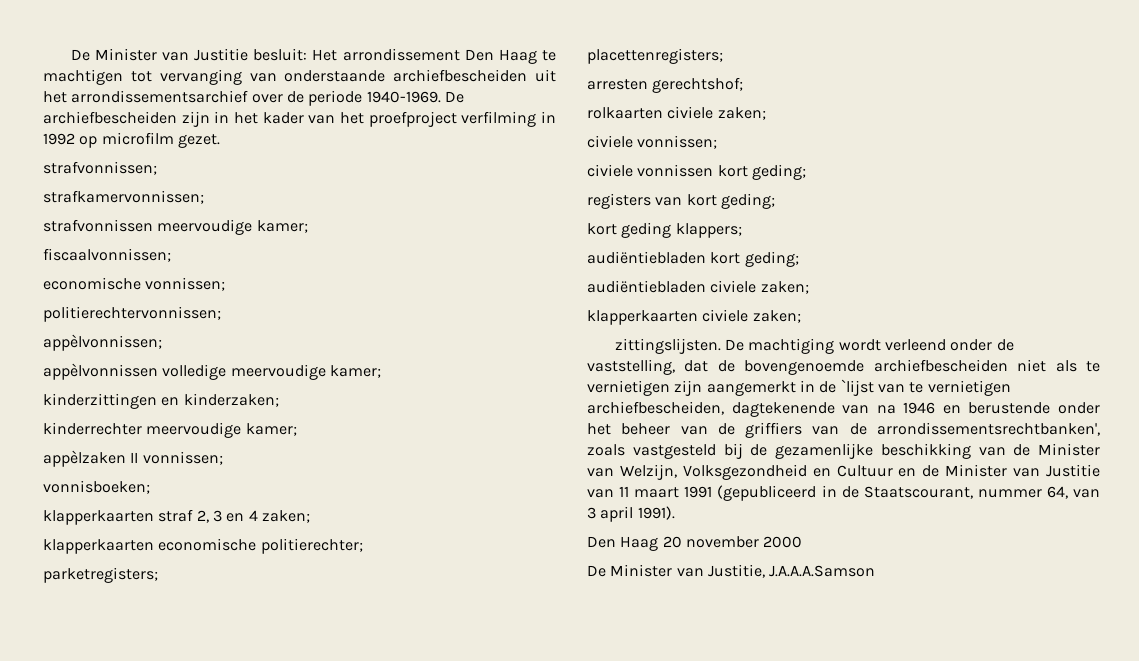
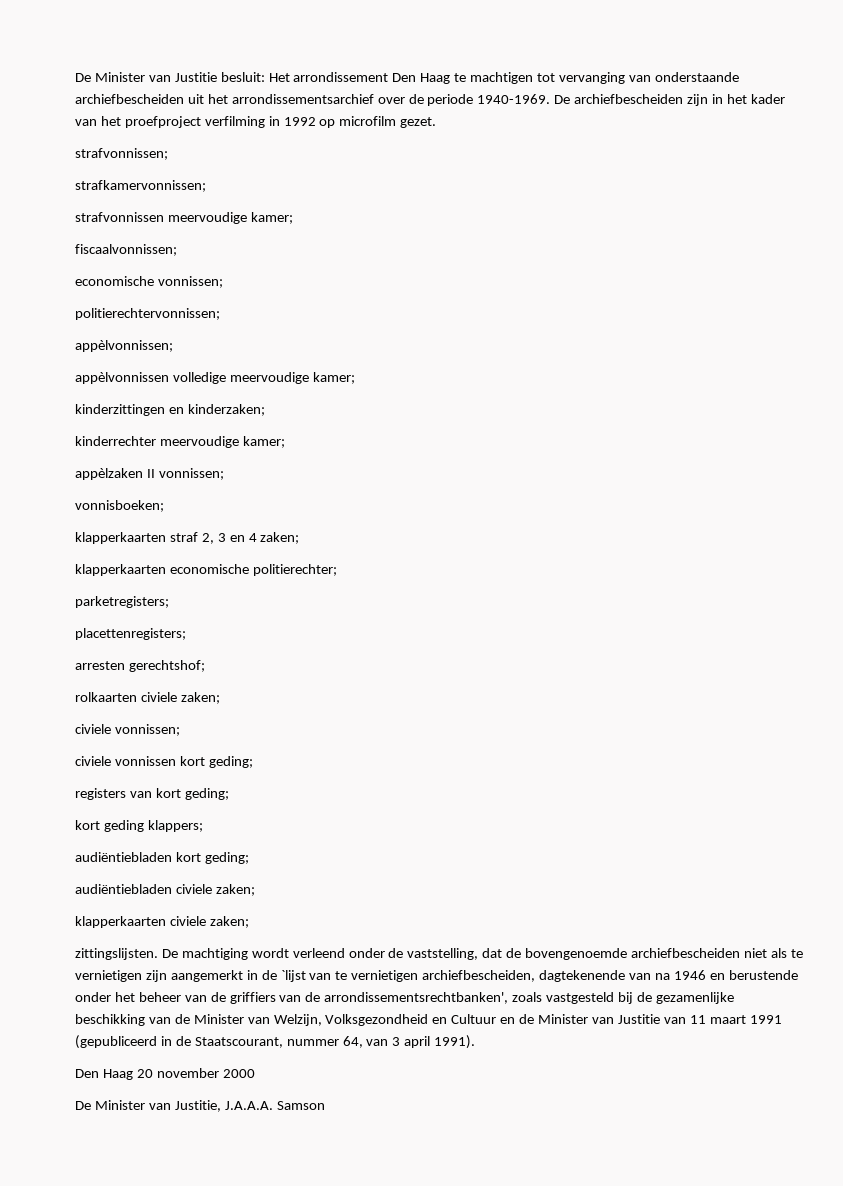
[769,565,876,577] J.A.A.A.Samson -> [224,1101,325,1110] J.A.A.A. Samson

